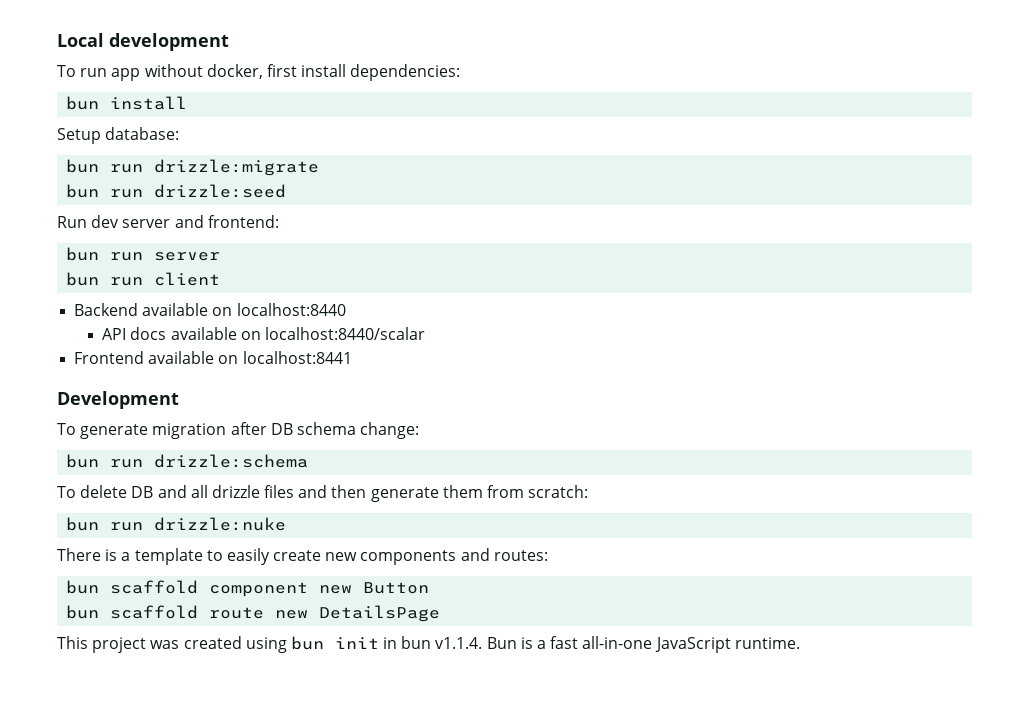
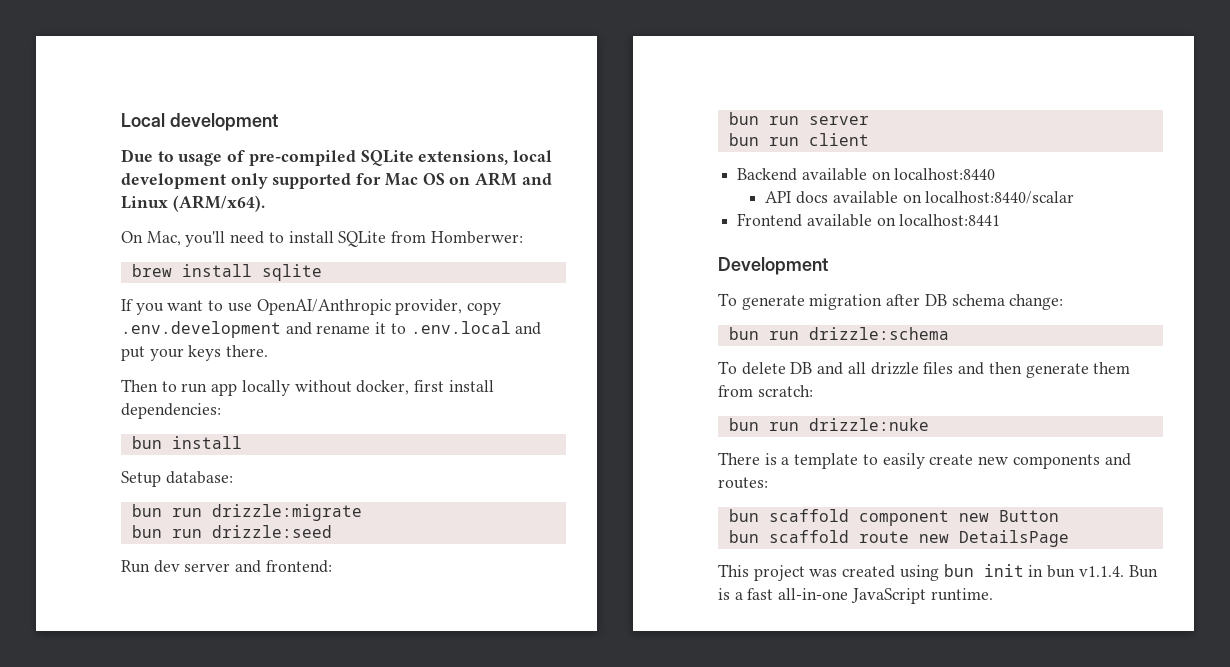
[57,65,76,77] To -> [121,149,553,166] [121,172,552,189] [121,195,265,212] [121,231,523,247] [131,264,322,281] [121,299,502,315] [121,321,542,338] [121,345,269,361] [121,379,177,392] Due to usage of pre-compiled SQLite extensions, local development only supported for Mac OS on ARM and Linux (ARM/x64). // On Mac, you'll need to install SQLite from Homberwer: // brew install sqlite // If you want to use OpenAI/Anthropic provider, copy .env.development and rename it to .env.local and put your keys there. // Then to
(141, 74) none -> [241,380,290,396] locally

